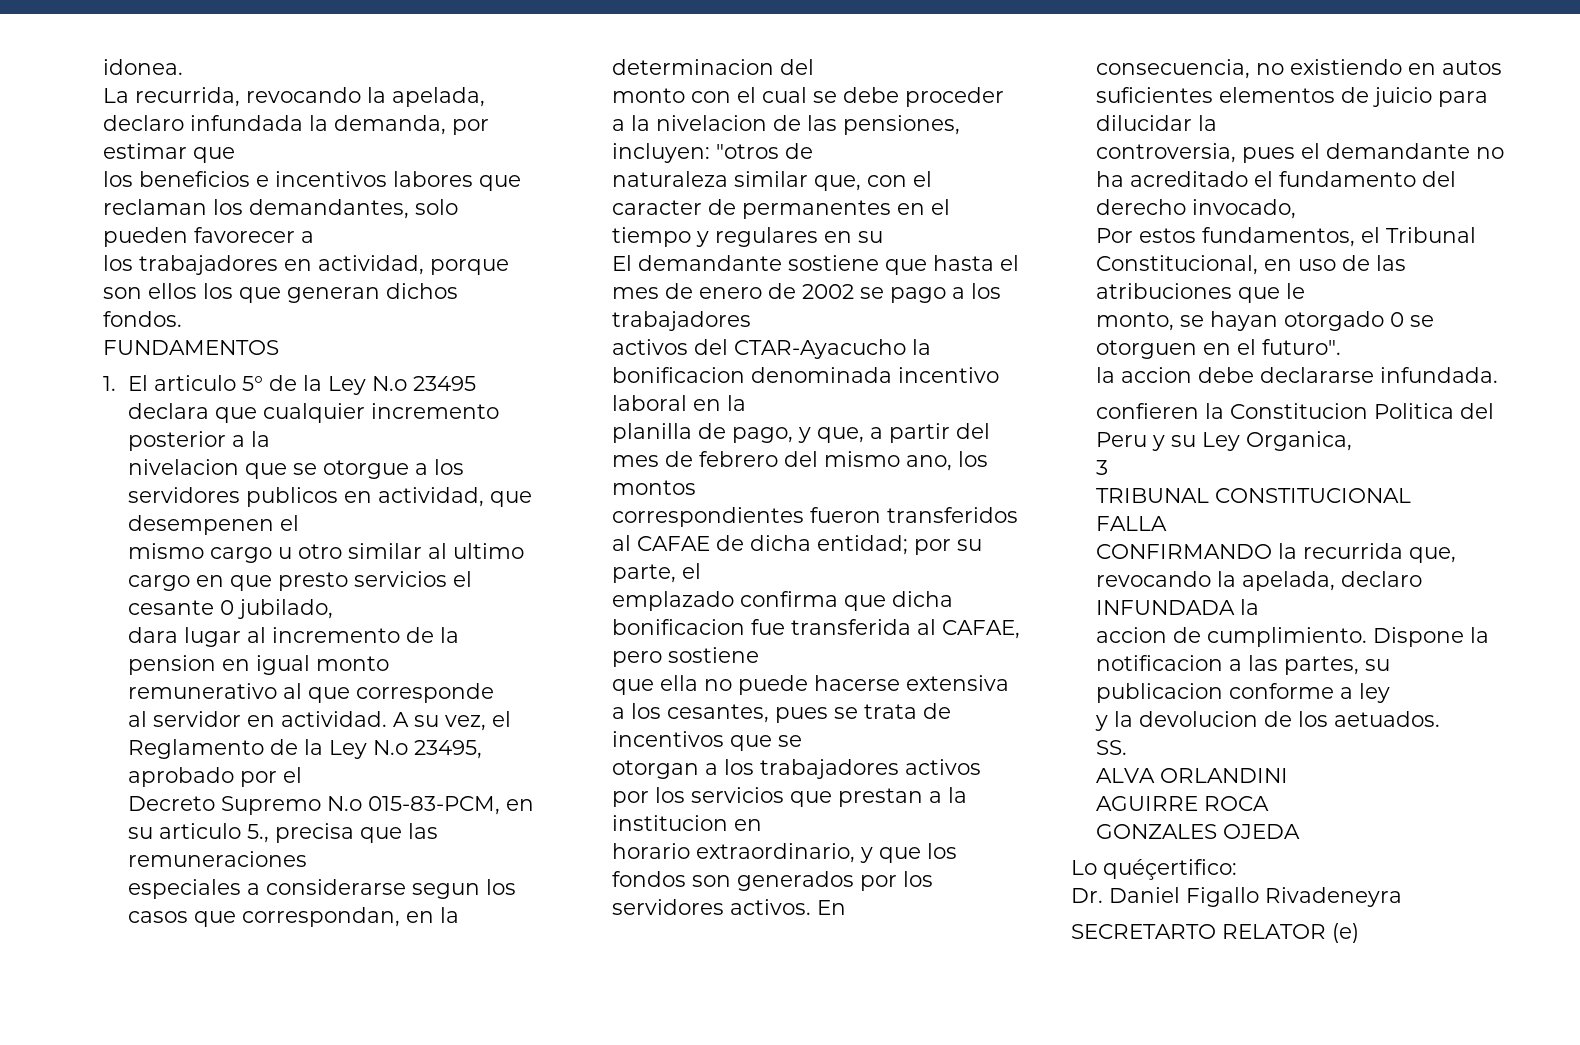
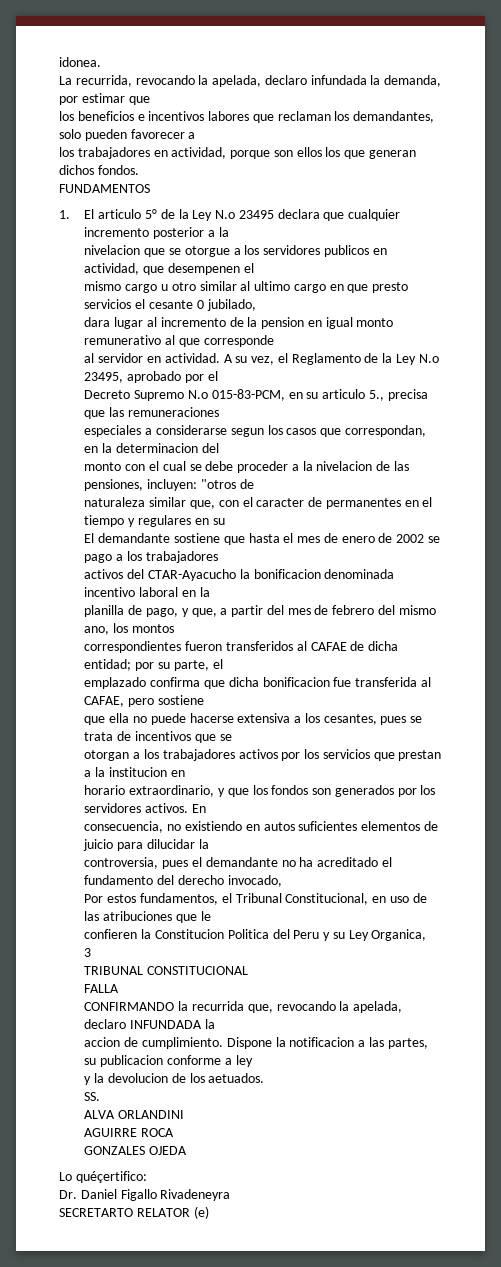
[1096,311,1435,331] [1096,339,1342,359] [1096,367,1499,383] // monto, se hayan otorgado 0 se otorguen en el futuro". // la accion debe declararse infundada. -> (211, 916) none

